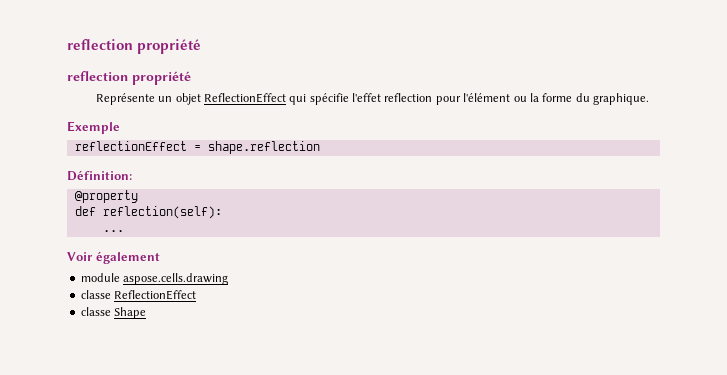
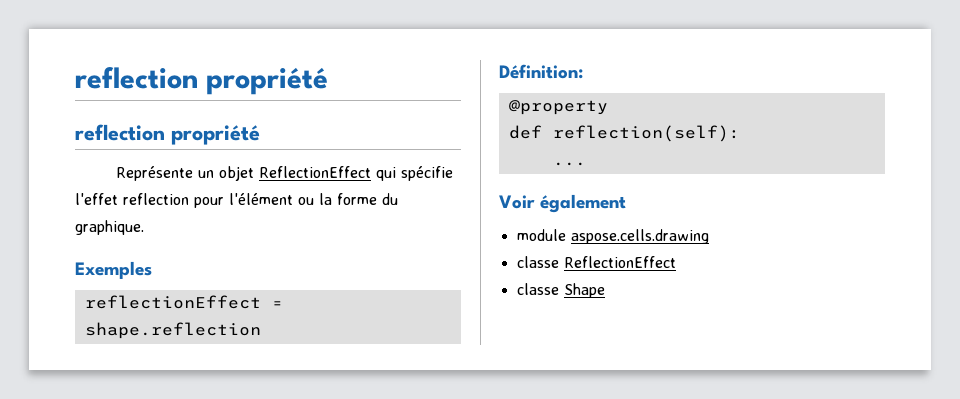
[67,121,120,134] Exemple -> [75,261,152,279] Exemples

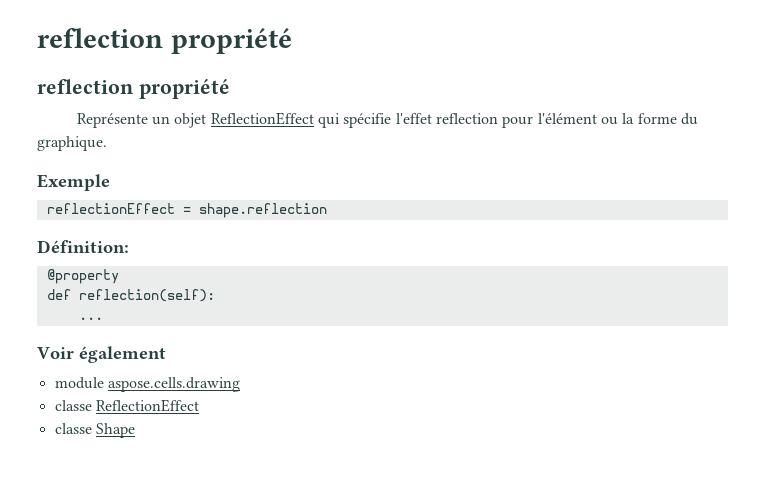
[75,261,152,279] Exemples -> [37,174,110,191] Exemple

